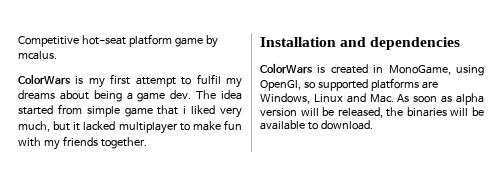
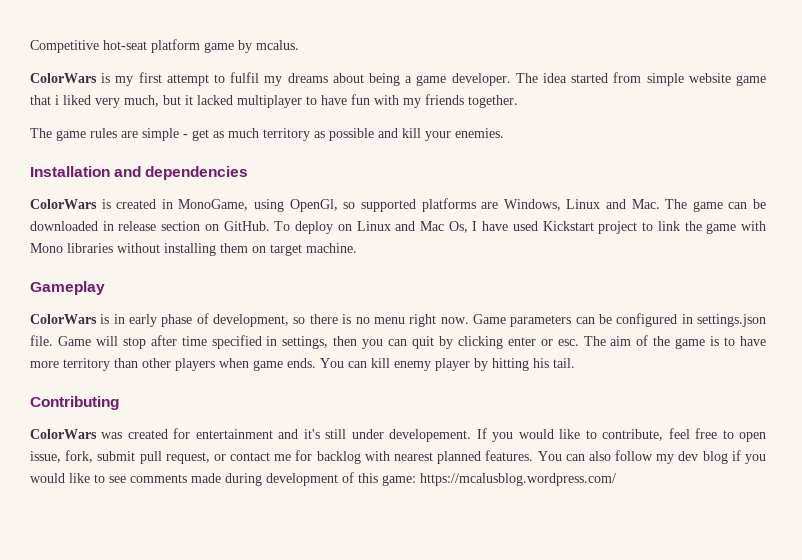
[170,90,192,99] dev. -> [451,73,511,86] developer.
(120, 111) none -> [688,73,731,83] website
[192,121,221,131] make -> [321,95,347,105] have
(147, 143) none -> [30,128,504,141] // The game rules are simple - get as much territory as possible and kill your enemies.
[397,93,484,105] [260,107,484,118] [260,120,373,130] As soon as alpha version will be released, the binaries will be available to download. -> [665,199,766,212] [30,221,767,234] [30,243,357,256] [30,281,105,295] [30,313,767,327] [30,335,766,349] [30,358,575,371] [30,396,119,410] [30,428,767,442] [30,450,766,464] [30,472,616,486] The game can be downloaded in release section on GitHub. To deploy on Linux and Mac Os, I have used Kickstart project to link the game with Mono libraries without installing them on target machine. // Gameplay // ColorWars is in early phase of development, so there is no menu right now. Game parameters can be configured in settings.json file. Game will stop after time specified in settings, then you can quit by clicking enter or esc. The aim of the game is to have more territory than other players when game ends. You can kill enemy player by hitting his tail. // Contributing // ColorWars was created for entertainment and it's still under developement. If you would like to contribute, feel free to open issue, fork, submit pull request, or contact me for backlog with nearest planned features. You can also follow my dev blog if you would like to see comments made during development of this game: https://mcalusblog.wordpress.com/

